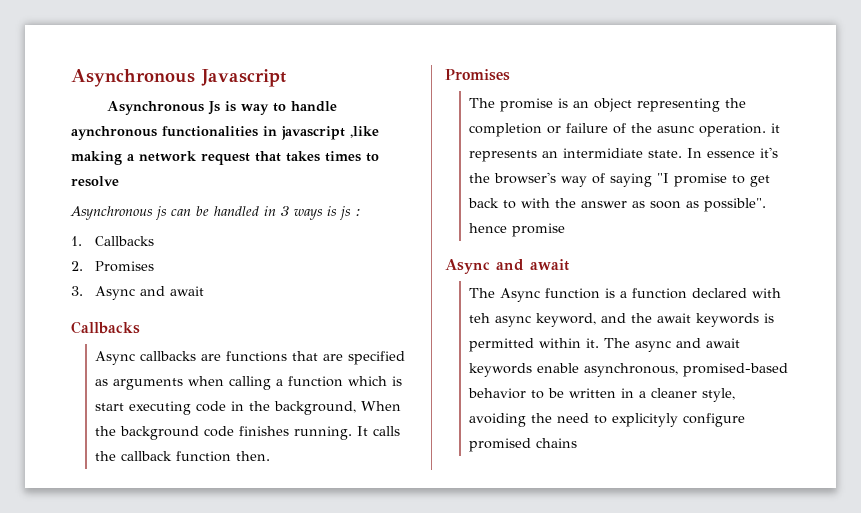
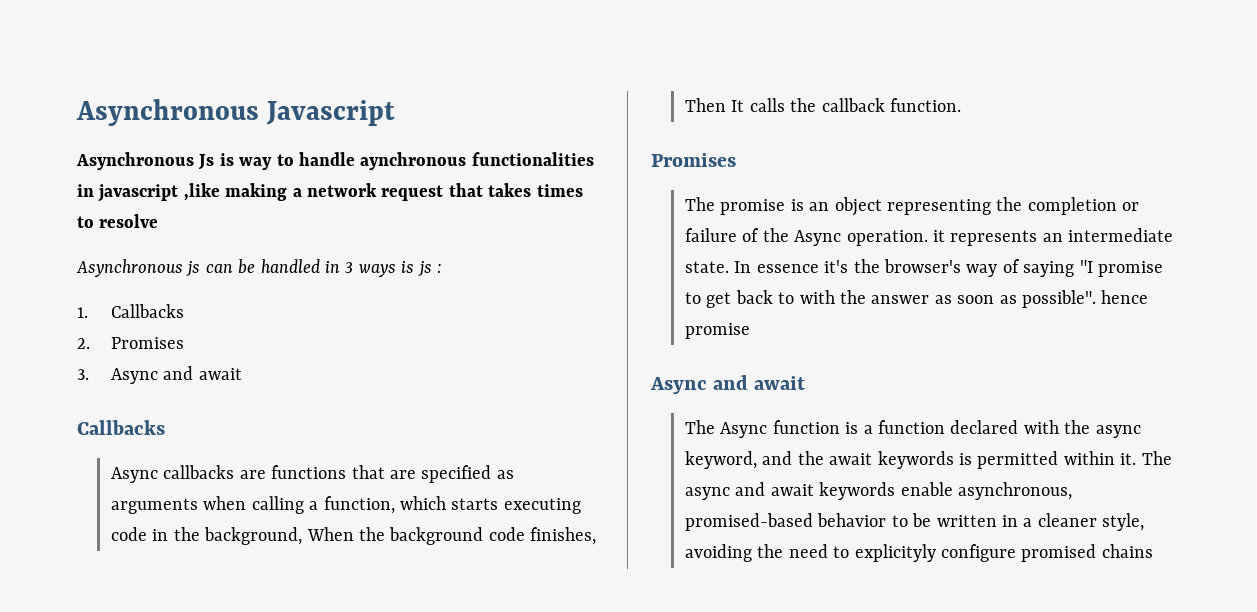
[287,376,402,387] [94,403,124,411] function which is start -> [323,496,499,514] function, which starts
[238,426,352,440] finishes running. -> [530,527,597,545] [685,98,727,112] finishes, Then
[175,451,270,462] function then. -> [890,98,962,112] function.
[656,125,694,133] asunc -> [794,230,842,246] Async
[562,148,643,158] intermidiate -> [1068,228,1174,242] intermediate
[468,313,490,323] teh -> [1064,420,1091,434] the

